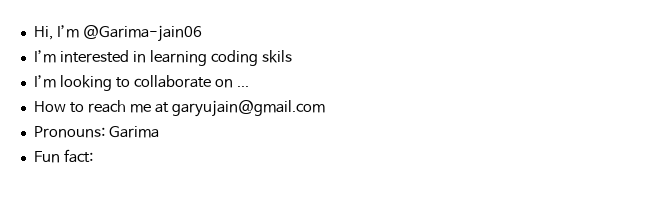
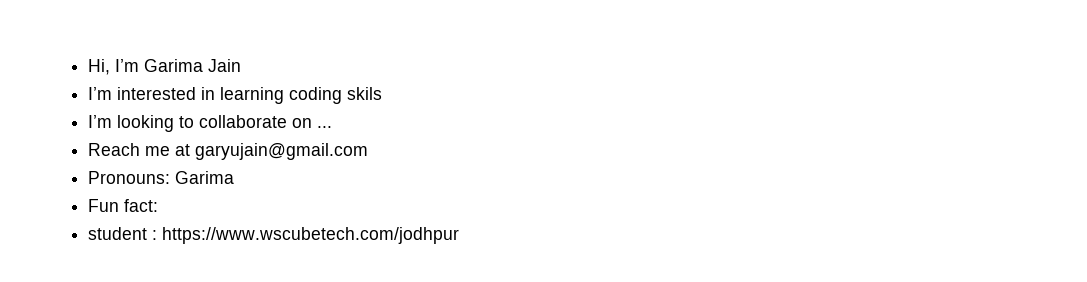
[82,25,202,42] @Garima-jain06 -> [144,59,242,72] Garima Jain
[33,100,126,113] How to reach -> [88,143,141,156] Reach
(93, 156) none -> [88,227,460,244] // student : https://www.wscubetech.com/jodhpur

